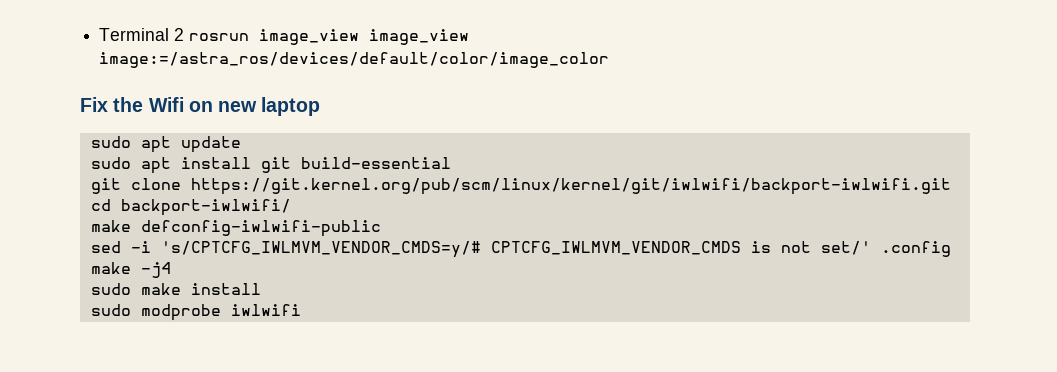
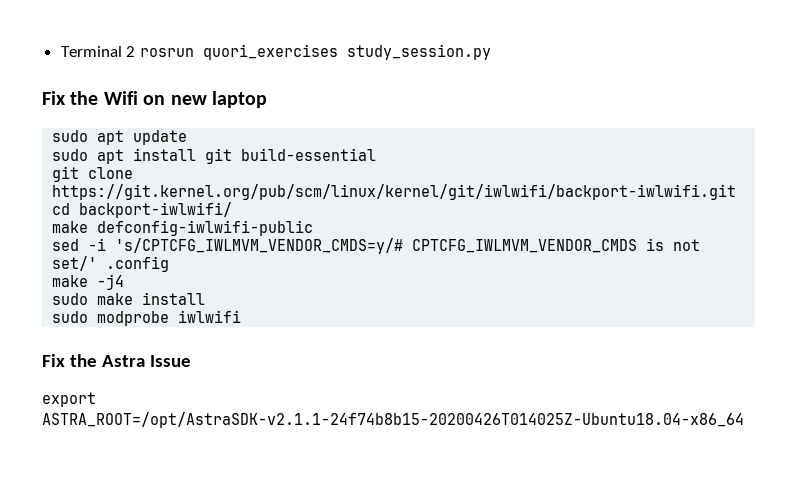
[259,29,470,45] [99,52,610,68] image_view image_view image:=/astra_ros/devices/default/color/image_color -> [202,44,491,60] quori_exercises study_session.py
(301, 310) none -> [42,354,191,367] [42,392,96,407] [42,412,744,428] // Fix the Astra Issue // export ASTRA_ROOT=/opt/AstraSDK-v2.1.1-24f74b8b15-20200426T014025Z-Ubuntu18.04-x86_64

